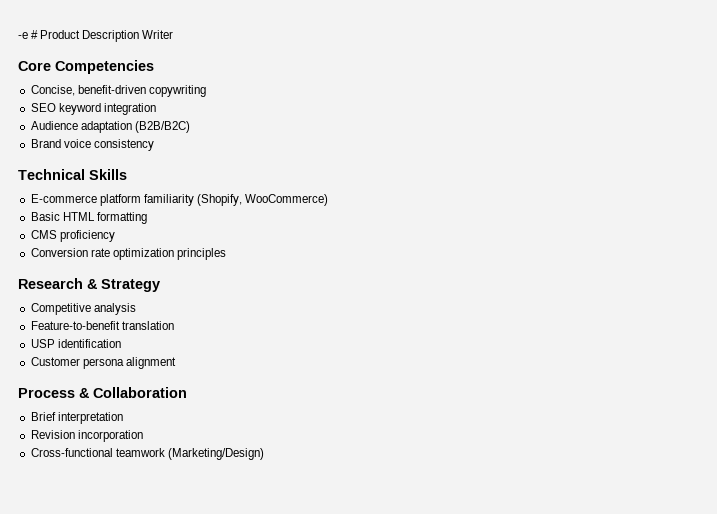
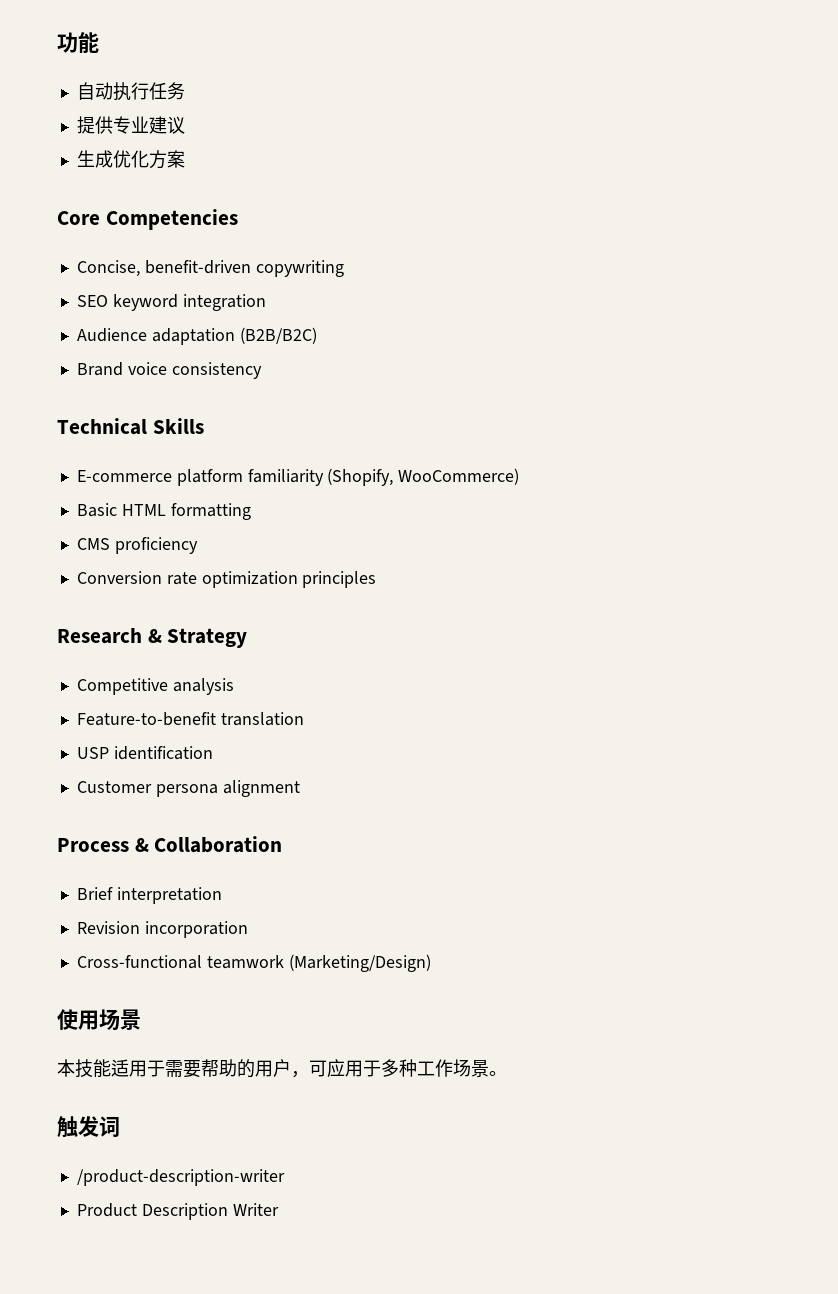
[18,30,174,42] -e # Product Description Writer -> [57,32,99,53] [76,82,185,101] [76,116,185,134] [76,150,185,169] 功能 // 自动执行任务 // 提供专业建议 // 生成优化方案
(264, 454) none -> [57,1009,141,1031] [57,1059,507,1078] [57,1116,120,1137] [76,1169,285,1186] [76,1203,279,1220] // 使用场景 // 本技能适用于需要帮助的用户，可应用于多种工作场景。 // 触发词 // /product-description-writer // Product Description Writer

